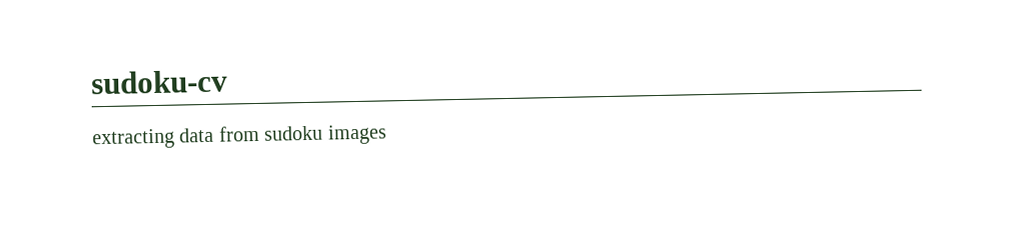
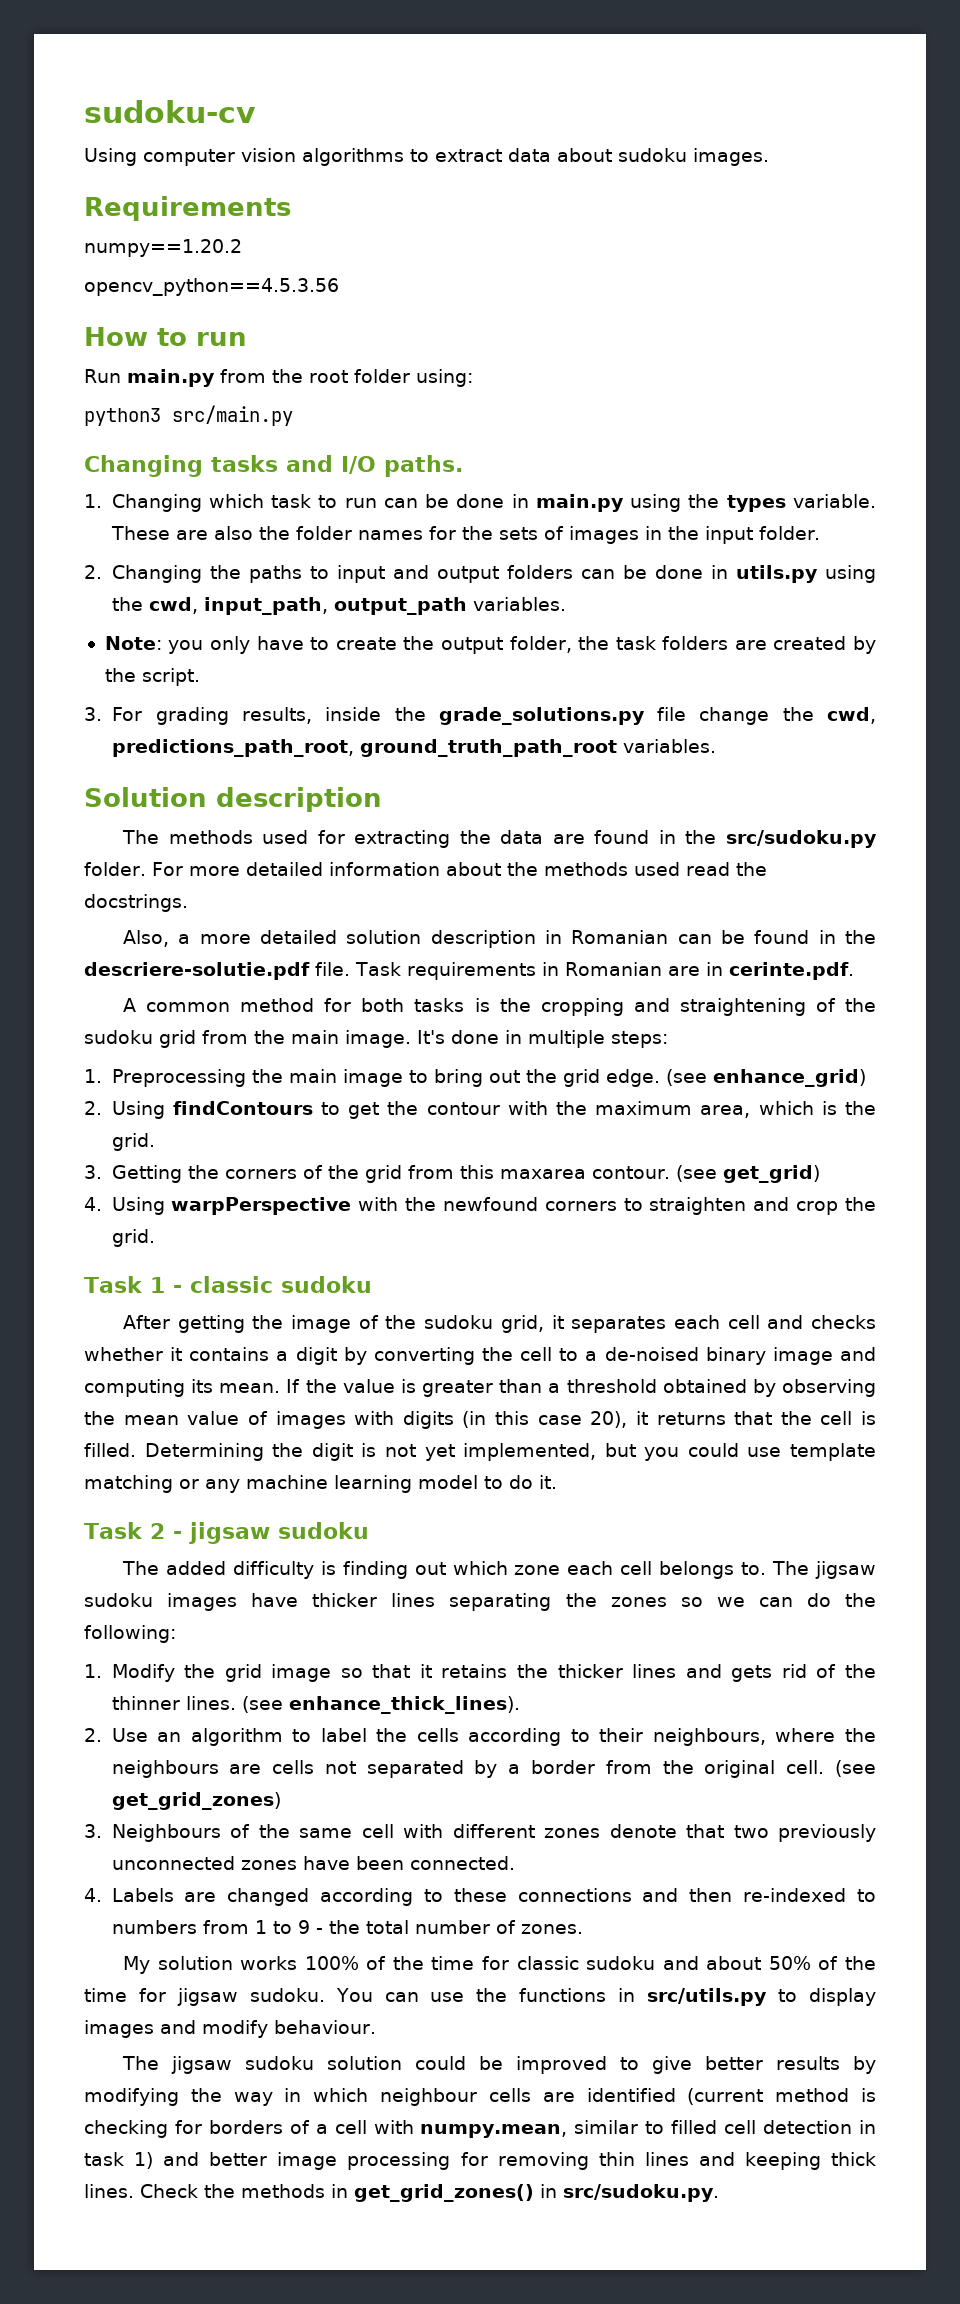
[92,124,387,150] extracting data from sudoku images -> [84,148,769,166] [84,196,291,221] [84,239,242,257] [84,278,339,296] [84,327,247,346] [84,369,473,387] [84,405,293,426] [84,455,463,477] [84,494,876,512] [110,526,821,544] [84,565,877,583] [111,597,566,615] [104,636,876,654] [104,668,200,686] [84,707,877,725] [111,739,716,757] [84,787,382,812] [122,830,877,848] [84,862,767,876] [84,894,188,912] [123,930,876,948] [84,962,854,980] [123,998,877,1016] [84,1030,668,1048] [84,1069,866,1087] [84,1101,876,1119] [111,1133,155,1151] [84,1165,821,1183] [84,1197,877,1215] [111,1229,155,1247] [84,1276,372,1293] [123,1315,877,1333] [84,1347,876,1365] [84,1379,876,1397] [84,1411,876,1429] [84,1443,877,1461] [84,1475,557,1493] [84,1522,369,1544] [122,1561,877,1579] [84,1593,876,1611] [84,1625,176,1643] [84,1664,877,1682] [111,1696,520,1714] [84,1728,876,1746] [111,1760,876,1778] [111,1792,281,1810] [84,1824,876,1842] [111,1856,515,1870] [84,1888,877,1906] [111,1920,583,1934] [123,1956,876,1974] [84,1988,877,2006] [84,2020,376,2038] [122,2056,877,2074] [84,2088,877,2106] [84,2120,876,2138] [84,2152,876,2170] [84,2184,719,2202] Using computer vision algorithms to extract data about sudoku images. // Requirements // numpy==1.20.2 // opencv_python==4.5.3.56 // How to run // Run main.py from the root folder using: // python3 src/main.py // Changing tasks and I/O paths. // 1. Changing which task to run can be done in main.py using the types variable. These are also the folder names for the sets of images in the input folder. // 2. Changing the paths to input and output folders can be done in utils.py using the cwd, input_path, output_path variables. // Note: you only have to create the output folder, the task folders are created by the script. // 3. For grading results, inside the grade_solutions.py file change the cwd, predictions_path_root, ground_truth_path_root variables. // Solution description // The methods used for extracting the data are found in the src/sudoku.py folder. For more detailed information about the methods used read the docstrings. // Also, a more detailed solution description in Romanian can be found in the descriere-solutie.pdf file. Task requirements in Romanian are in cerinte.pdf. // A common method for both tasks is the cropping and straightening of the sudoku grid from the main image. It's done in multiple steps: // 1. Preprocessing the main image to bring out the grid edge. (see enhance_grid) // 2. Using findContours to get the contour with the maximum area, which is the grid. // 3. Getting the corners of the grid from this maxarea contour. (see get_grid) // 4. Using warpPerspective with the newfound corners to straighten and crop the grid. // Task 1 - classic sudoku // After getting the image of the sudoku grid, it separates each cell and checks whether it contains a digit by converting the cell to a de-noised binary image and computing its mean. If the value is greater than a threshold obtained by observing the mean value of images with digits (in this case 20), it returns that the cell is filled. Determining the digit is not yet implemented, but you could use template matching or any machine learning model to do it. // Task 2 - jigsaw sudoku // The added difficulty is finding out which zone each cell belongs to. The jigsaw sudoku images have thicker lines separating the zones so we can do the following: // 1. Modify the grid image so that it retains the thicker lines and gets rid of the thinner lines. (see enhance_thick_lines). // 2. Use an algorithm to label the cells according to their neighbours, where the neighbours are cells not separated by a border from the original cell. (see get_grid_zones) // 3. Neighbours of the same cell with different zones denote that two previously unconnected zones have been connected. // 4. Labels are changed according to these connections and then re-indexed to numbers from 1 to 9 - the total number of zones. // My solution works 100% of the time for classic sudoku and about 50% of the time for jigsaw sudoku. You can use the functions in src/utils.py to display images and modify behaviour. // The jigsaw sudoku solution could be improved to give better results by modifying the way in which neighbour cells are identified (current method is checking for borders of a cell with numpy.mean, similar to filled cell detection in task 1) and better image processing for removing thin lines and keeping thick lines. Check the methods in get_grid_zones() in src/sudoku.py.

